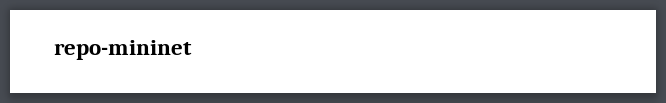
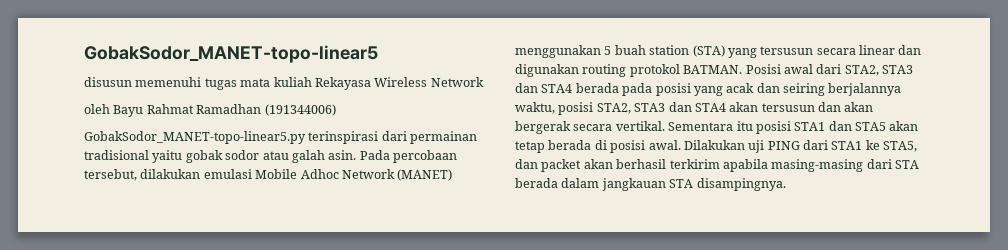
[54,40,192,60] repo-mininet -> [84,45,378,63] [84,77,484,90] [84,104,336,117] [84,131,478,144] [84,150,457,163] [84,169,453,181] [515,45,922,58] [515,64,913,77] [515,83,902,96] [515,102,874,115] [515,121,919,134] [515,140,918,153] [515,159,919,172] [515,178,786,191] GobakSodor_MANET-topo-linear5 // disusun memenuhi tugas mata kuliah Rekayasa Wireless Network // oleh Bayu Rahmat Ramadhan (191344006) // GobakSodor_MANET-topo-linear5.py terinspirasi dari permainan tradisional yaitu gobak sodor atau galah asin. Pada percobaan tersebut, dilakukan emulasi Mobile Adhoc Network (MANET) menggunakan 5 buah station (STA) yang tersusun secara linear dan digunakan routing protokol BATMAN. Posisi awal dari STA2, STA3 dan STA4 berada pada posisi yang acak dan seiring berjalannya waktu, posisi STA2, STA3 dan STA4 akan tersusun dan akan bergerak secara vertikal. Sementara itu posisi STA1 dan STA5 akan tetap berada di posisi awal. Dilakukan uji PING dari STA1 ke STA5, dan packet akan berhasil terkirim apabila masing-masing dari STA berada dalam jangkauan STA disampingnya.

